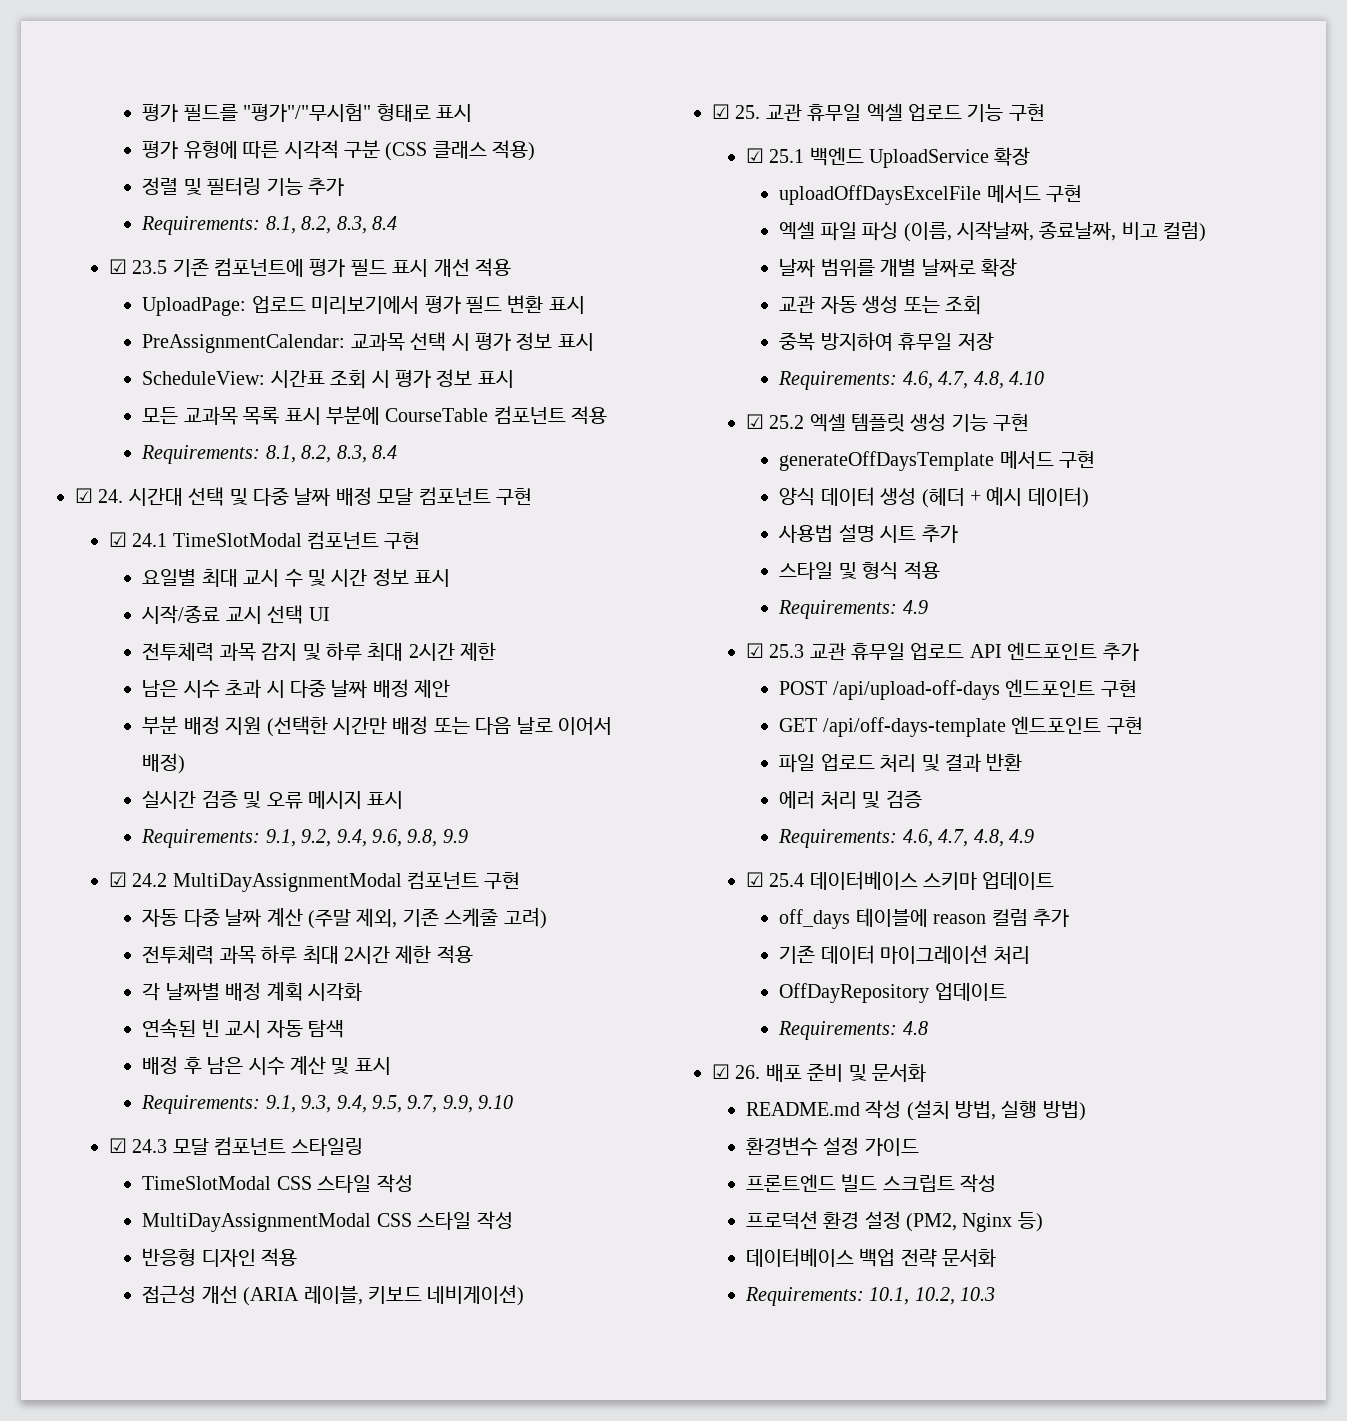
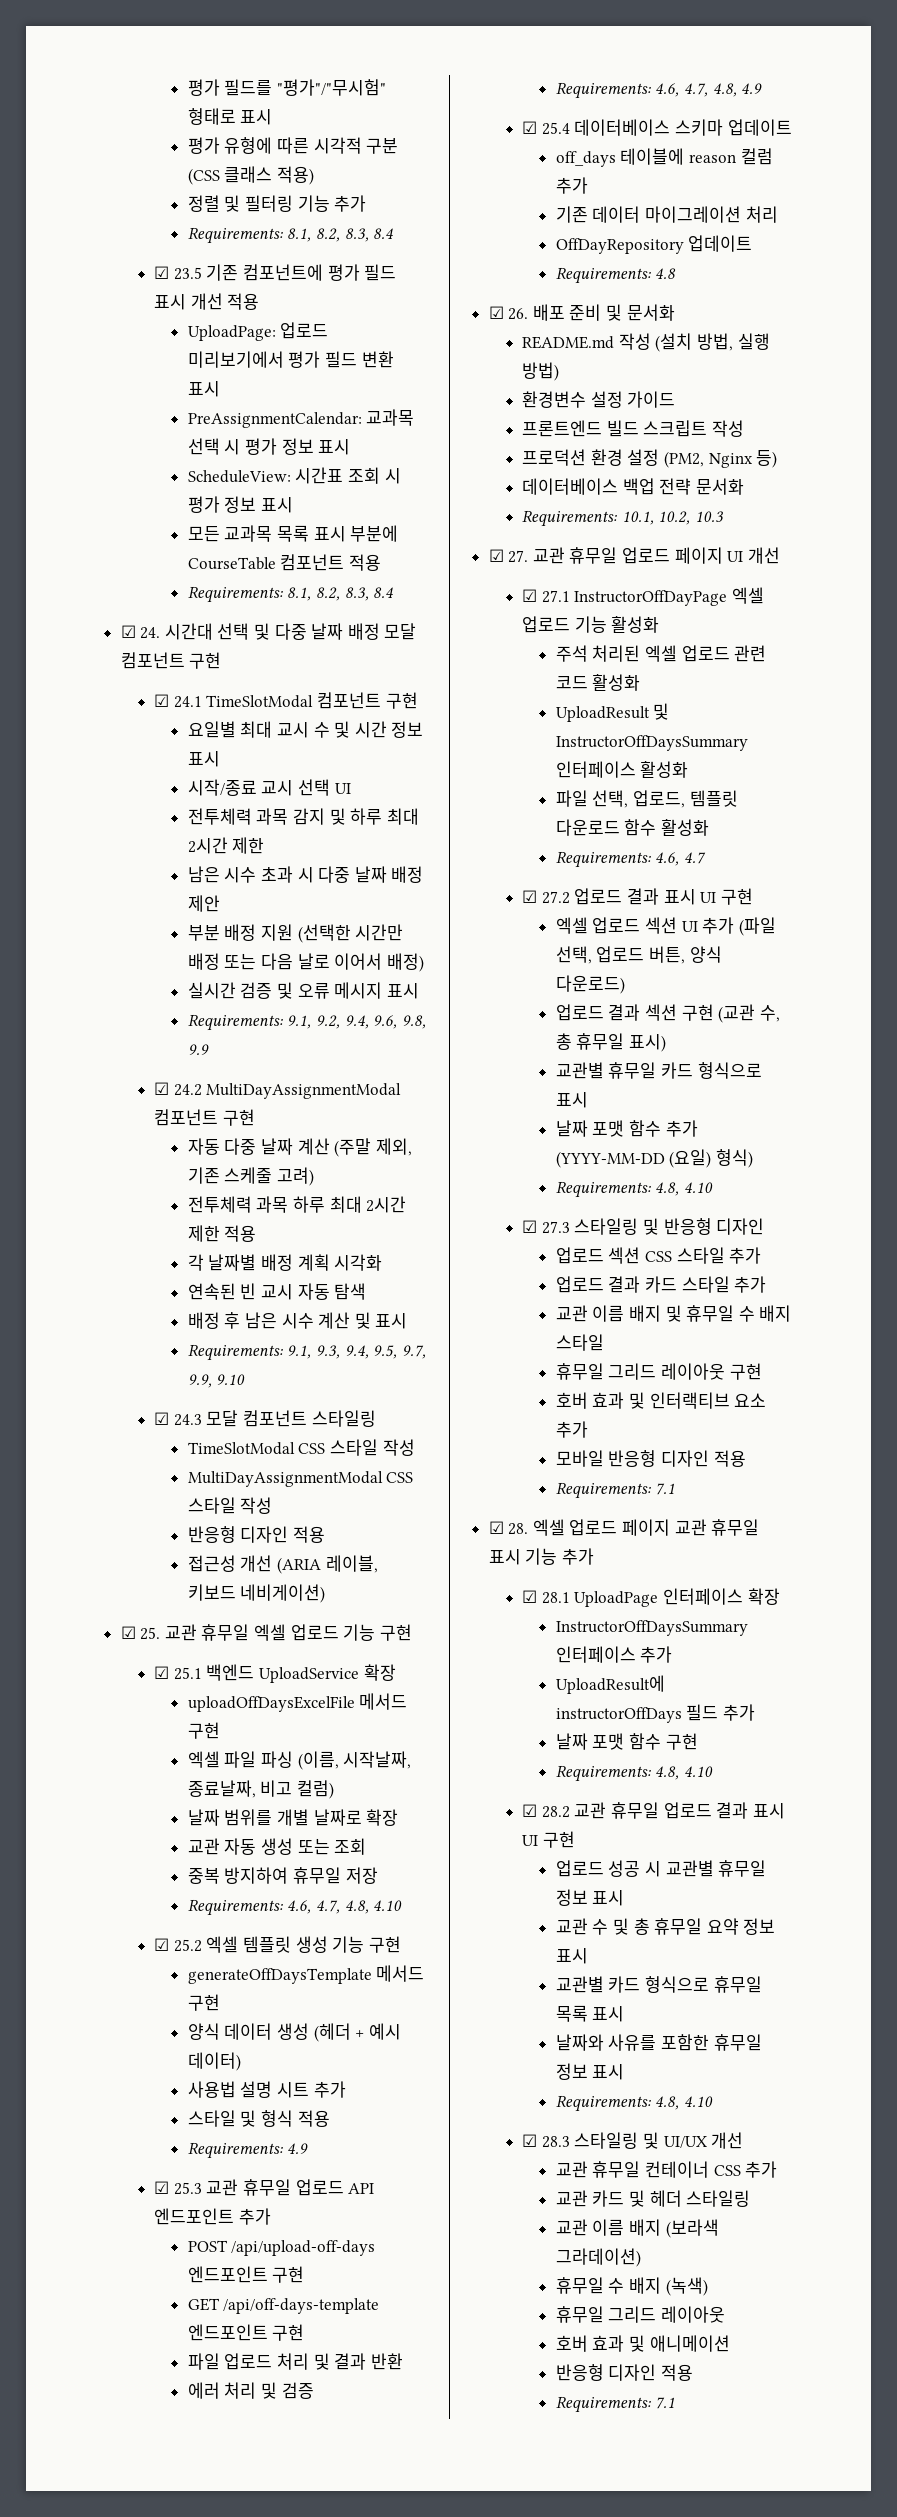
(995, 1294) none -> [488,547,780,564] [522,587,764,606] [522,616,660,633] [555,645,767,662] [555,674,641,691] [555,703,670,722] [555,735,748,751] [555,761,689,778] [555,790,738,808] [555,819,709,836] [555,851,706,868] [522,888,753,905] [555,917,776,936] [555,946,722,964] [555,975,625,994] [555,1004,780,1023] [555,1033,666,1052] [555,1062,762,1079] [555,1092,588,1108] [555,1120,698,1137] [555,1149,753,1168] [555,1181,713,1198] [522,1218,765,1235] [555,1247,762,1264] [555,1276,767,1293] [555,1305,792,1322] [555,1334,604,1351] [555,1363,762,1380] [555,1392,767,1409] [555,1421,588,1438] [555,1450,746,1467] [555,1482,676,1499] [488,1519,760,1536] [488,1548,594,1565] [522,1588,780,1607] [555,1620,748,1636] [555,1646,673,1663] [555,1675,665,1694] [555,1704,755,1723] [555,1733,698,1750] [555,1765,713,1782] [522,1802,785,1819] [522,1831,575,1848] [555,1860,767,1877] [555,1889,625,1906] [555,1918,776,1935] [555,1948,588,1964] [555,1976,762,1993] [555,2005,625,2022] [555,2034,762,2051] [555,2063,625,2080] [555,2095,713,2112] [522,2132,744,2149] [555,2161,778,2178] [555,2190,751,2207] [555,2219,719,2238] [555,2248,641,2267] [555,2277,708,2296] [555,2306,725,2323] [555,2335,730,2352] [555,2364,693,2381] [555,2396,676,2413] // ☑ 27. 교관 휴무일 업로드 페이지 UI 개선 // ☑ 27.1 InstructorOffDayPage 엑셀 업로드 기능 활성화 // 주석 처리된 엑셀 업로드 관련 코드 활성화 // UploadResult 및 InstructorOffDaysSummary 인터페이스 활성화 // 파일 선택, 업로드, 템플릿 다운로드 함수 활성화 // Requirements: 4.6, 4.7 // ☑ 27.2 업로드 결과 표시 UI 구현 // 엑셀 업로드 섹션 UI 추가 (파일 선택, 업로드 버튼, 양식 다운로드) // 업로드 결과 섹션 구현 (교관 수, 총 휴무일 표시) // 교관별 휴무일 카드 형식으로 표시 // 날짜 포맷 함수 추가 (YYYY-MM-DD (요일) 형식) // Requirements: 4.8, 4.10 // ☑ 27.3 스타일링 및 반응형 디자인 // 업로드 섹션 CSS 스타일 추가 // 업로드 결과 카드 스타일 추가 // 교관 이름 배지 및 휴무일 수 배지 스타일 // 휴무일 그리드 레이아웃 구현 // 호버 효과 및 인터랙티브 요소 추가 // 모바일 반응형 디자인 적용 // Requirements: 7.1 // ☑ 28. 엑셀 업로드 페이지 교관 휴무일 표시 기능 추가 // ☑ 28.1 UploadPage 인터페이스 확장 // InstructorOffDaysSummary 인터페이스 추가 // UploadResult에 instructorOffDays 필드 추가 // 날짜 포맷 함수 구현 // Requirements: 4.8, 4.10 // ☑ 28.2 교관 휴무일 업로드 결과 표시 UI 구현 // 업로드 성공 시 교관별 휴무일 정보 표시 // 교관 수 및 총 휴무일 요약 정보 표시 // 교관별 카드 형식으로 휴무일 목록 표시 // 날짜와 사유를 포함한 휴무일 정보 표시 // Requirements: 4.8, 4.10 // ☑ 28.3 스타일링 및 UI/UX 개선 // 교관 휴무일 컨테이너 CSS 추가 // 교관 카드 및 헤더 스타일링 // 교관 이름 배지 (보라색 그라데이션) // 휴무일 수 배지 (녹색) // 휴무일 그리드 레이아웃 // 호버 효과 및 애니메이션 // 반응형 디자인 적용 // Requirements: 7.1

